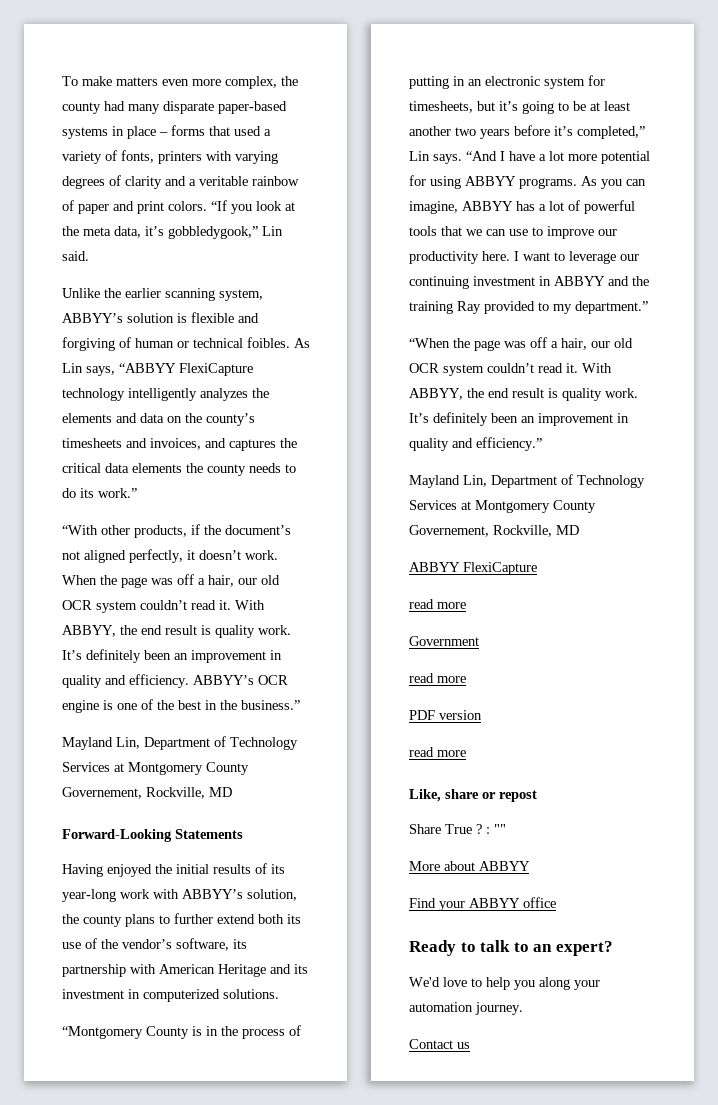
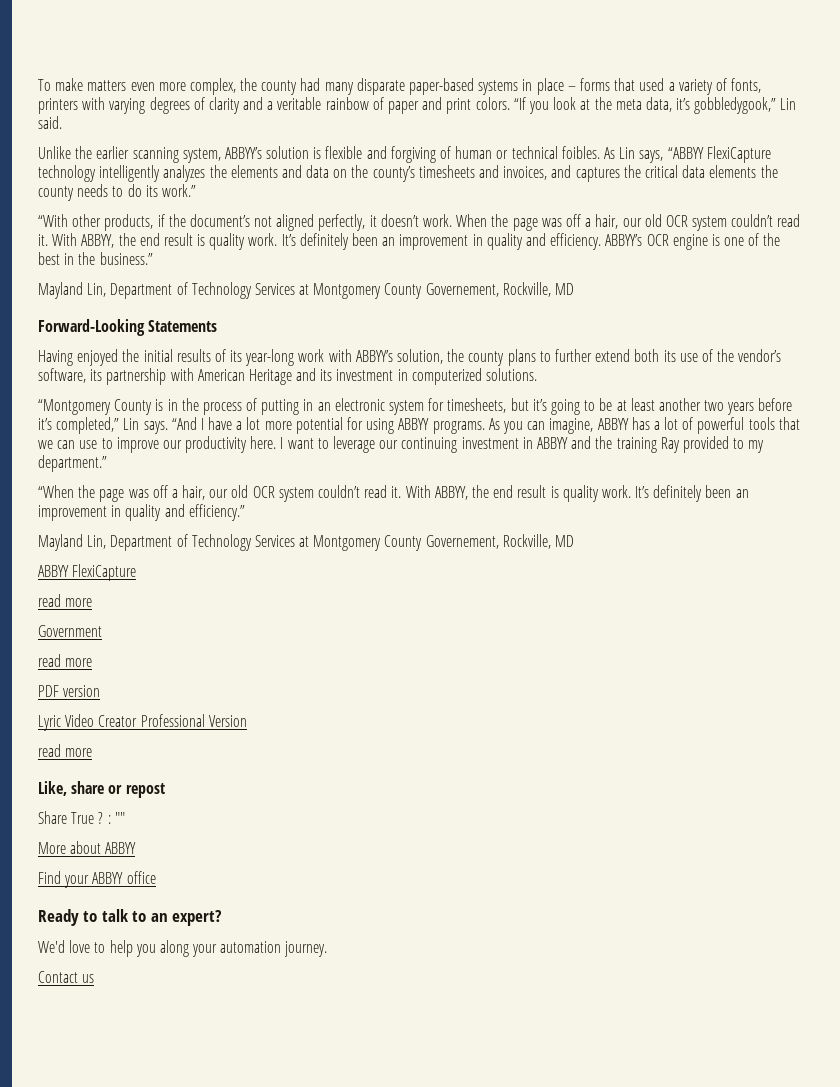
(482, 715) none -> [38,714,247,731] // Lyric Video Creator Professional Version

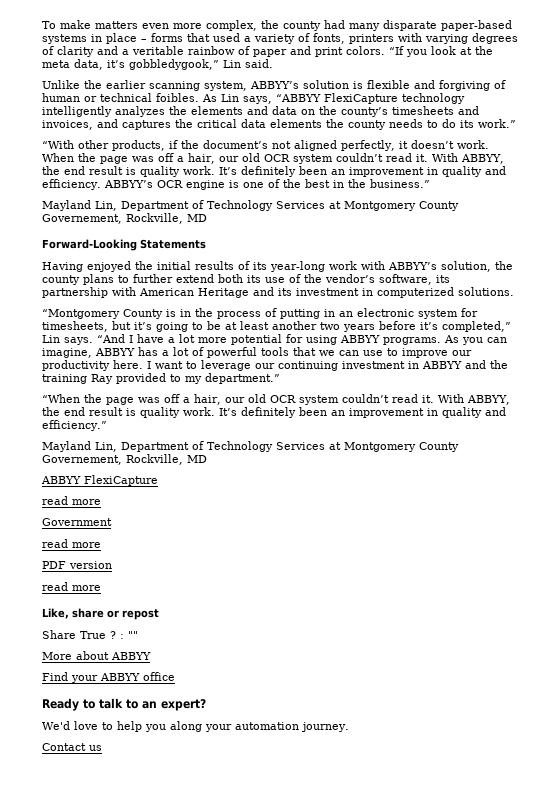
[38,714,247,731] // Lyric Video Creator Professional Version -> (112, 565) none

